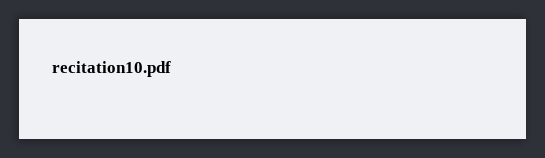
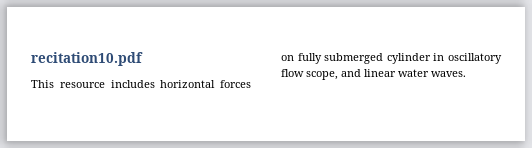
(171, 69) none -> [31,80,251,88] [281,53,502,64] [281,69,466,80] // This resource includes horizontal forces on fully submerged cylinder in oscillatory flow scope, and linear water waves.

